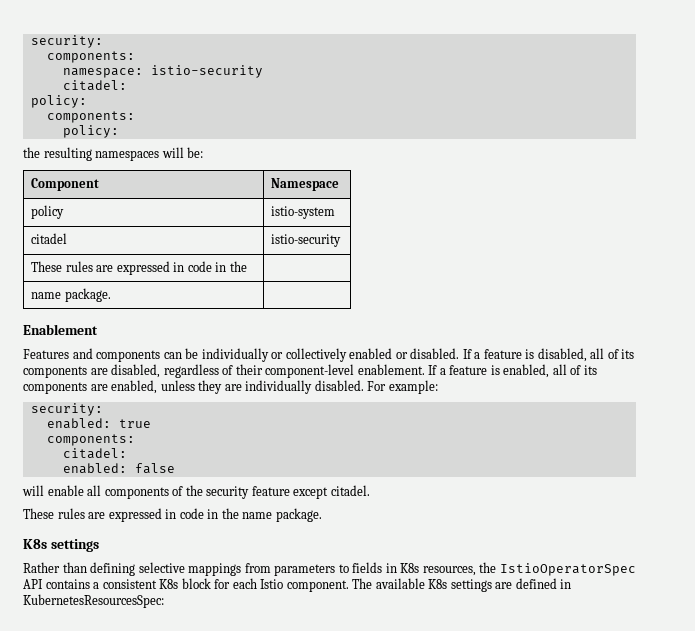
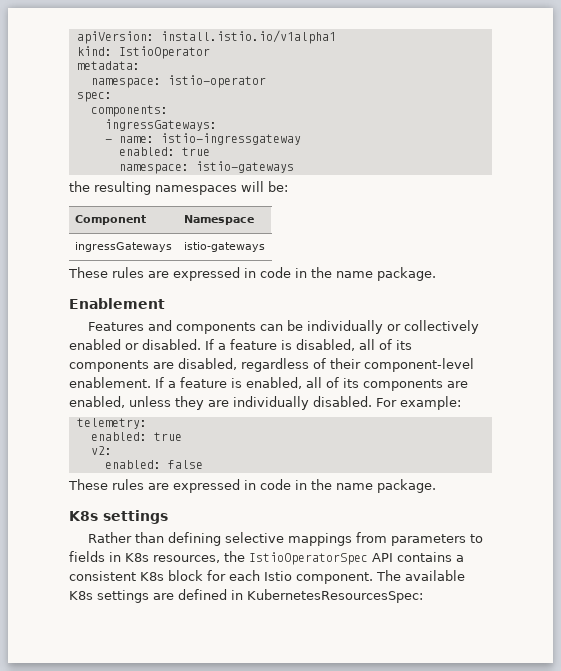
[30,35,103,48] [46,51,135,63] [62,65,263,78] [62,80,127,91] [30,95,87,108] [46,111,135,123] [62,125,119,138] security: // components: // namespace: istio-security // citadel: // policy: // components: // policy: -> [76,30,336,44] [76,46,210,59] [76,61,140,70] [90,75,266,88] [76,92,112,102] [90,105,168,117] [104,119,217,131] [104,133,301,145] [118,147,210,156] [118,161,294,174] apiVersion: install.istio.io/v1alpha1 // kind: IstioOperator // metadata: // namespace: istio-operator // spec: // components: // ingressGateways: // - name: istio-ingressgateway // enabled: true // namespace: istio-gateways
[31,205,65,219] [271,206,336,219] [31,233,68,244] [271,234,342,247] [31,261,247,275] [31,288,111,302] policy | istio-system // citadel | istio-security // These rules are expressed in code in the | // name package. | -> [74,242,172,252] [183,242,265,252] [68,267,436,281] ingressGateways | istio-gateways // These rules are expressed in code in the name package.
[30,403,103,416] [46,418,151,429] [46,434,135,446] [62,448,127,459] security: // enabled: true // components: // citadel: -> [76,418,147,429] [90,432,182,441] [90,446,112,455] telemetry: // enabled: true // v2:
[22,485,370,499] // will enable all components of the security feature except citadel. -> (203, 464) none

